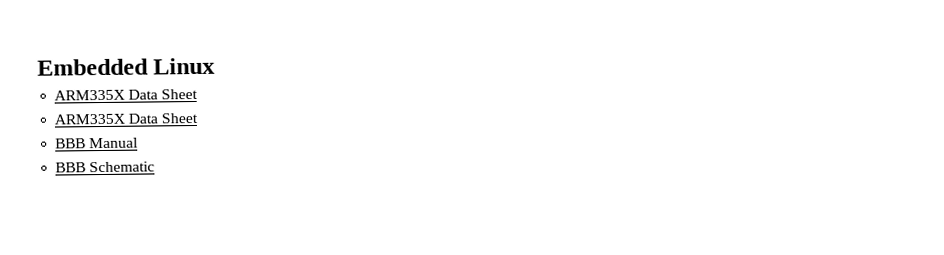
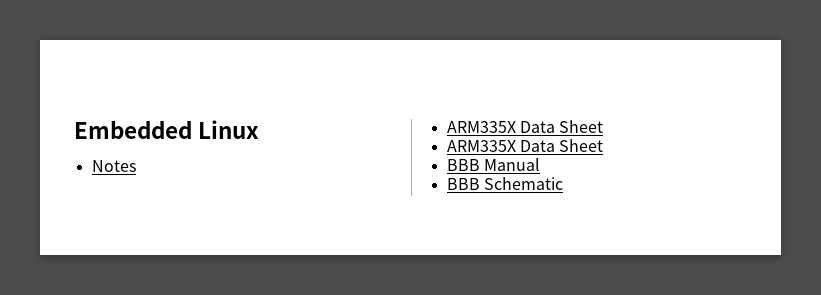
(216, 66) none -> [91,160,136,172] // Notes

